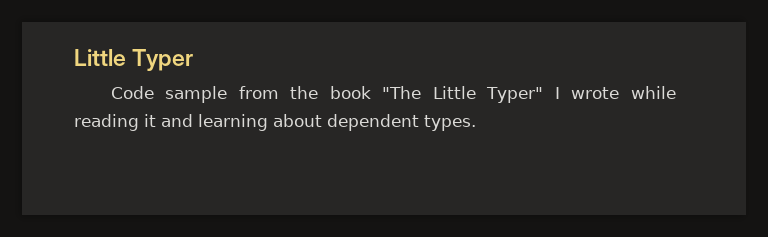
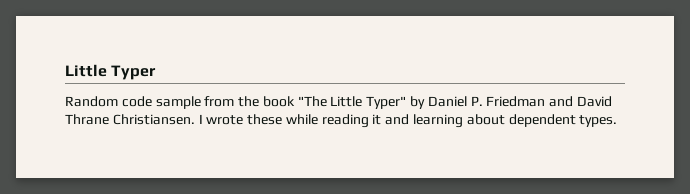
[110,86,154,99] Code -> [65,96,152,107] Random code
(544, 95) none -> [410,96,612,109] [65,114,195,125] by Daniel P. Friedman and David Thrane Christiansen.
(620, 93) none -> [247,114,283,125] these

